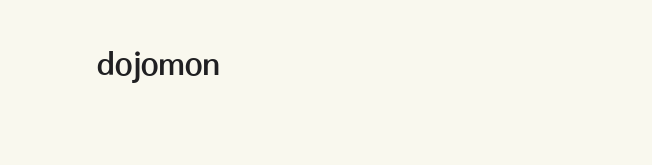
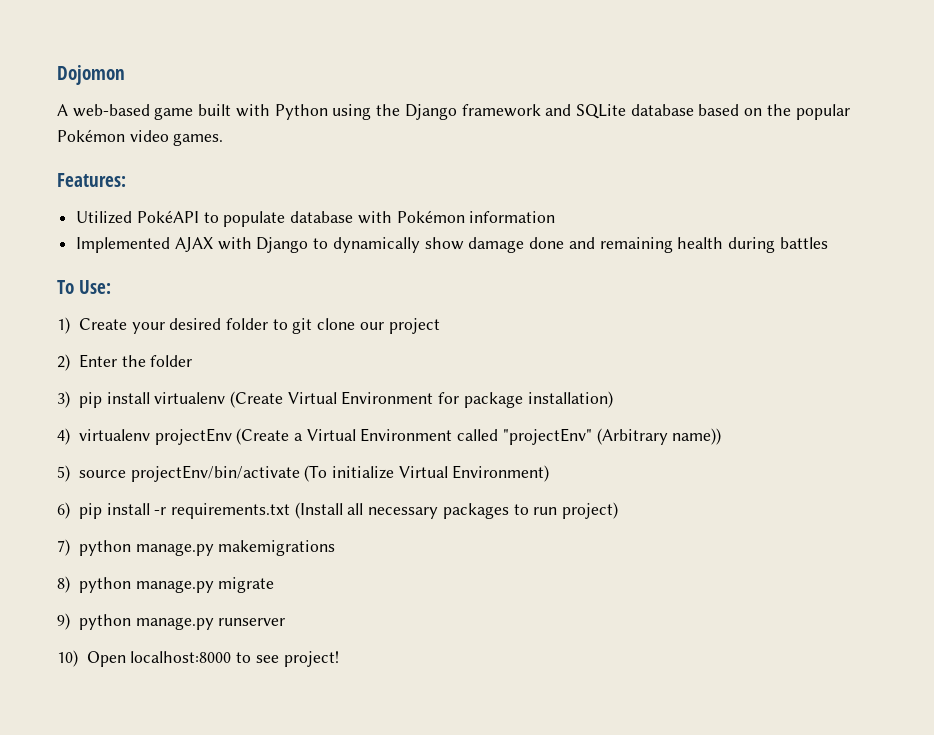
[97,51,220,84] dojomon -> [57,65,125,85] [57,104,850,120] [57,129,224,146] [57,173,126,187] [76,210,556,227] [76,237,828,253] [57,280,111,294] [57,317,440,334] [57,354,193,371] [57,391,613,408] [57,428,722,445] [57,465,550,482] [57,502,619,519] [57,539,336,556] [57,576,275,593] [57,613,286,630] [57,650,339,667] Dojomon // A web-based game built with Python using the Django framework and SQLite database based on the popular Pokémon video games. // Features: // Utilized PokéAPI to populate database with Pokémon information // Implemented AJAX with Django to dynamically show damage done and remaining health during battles // To Use: // 1) Create your desired folder to git clone our project // 2) Enter the folder // 3) pip install virtualenv (Create Virtual Environment for package installation) // 4) virtualenv projectEnv (Create a Virtual Environment called "projectEnv" (Arbitrary name)) // 5) source projectEnv/bin/activate (To initialize Virtual Environment) // 6) pip install -r requirements.txt (Install all necessary packages to run project) // 7) python manage.py makemigrations // 8) python manage.py migrate // 9) python manage.py runserver // 10) Open localhost:8000 to see project!

